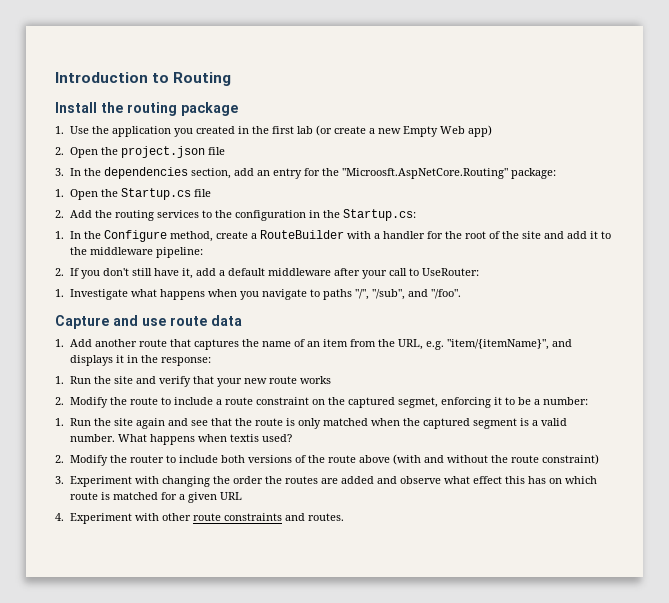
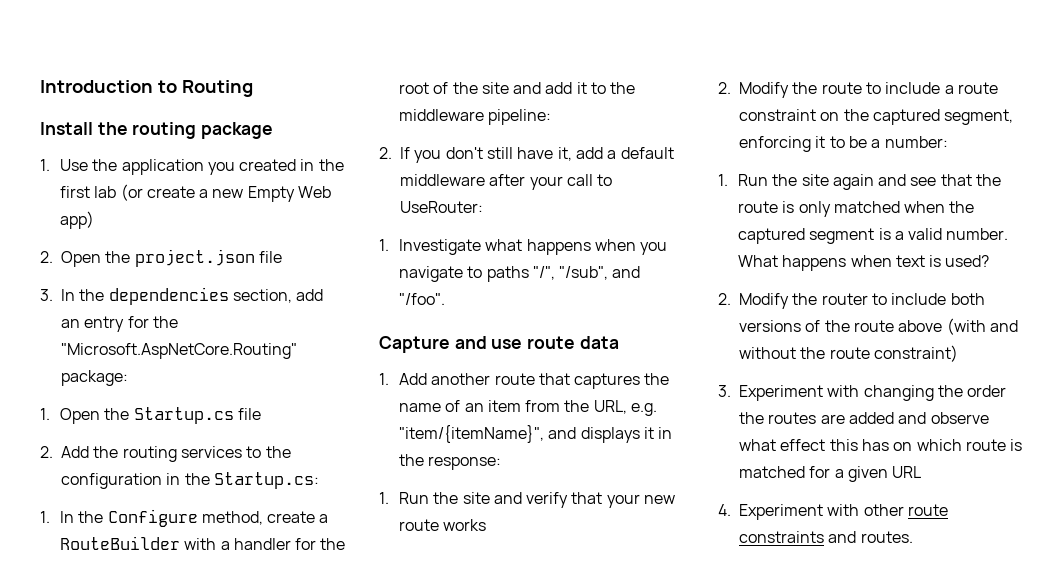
[341,168,508,179] "Microosft.AspNetCore.Routing" -> [61,343,297,359] "Microsoft.AspNetCore.Routing"
[397,397,438,408] segmet, -> [944,109,1014,125] segment,
[229,434,259,442] textis -> [895,255,942,267] text is

